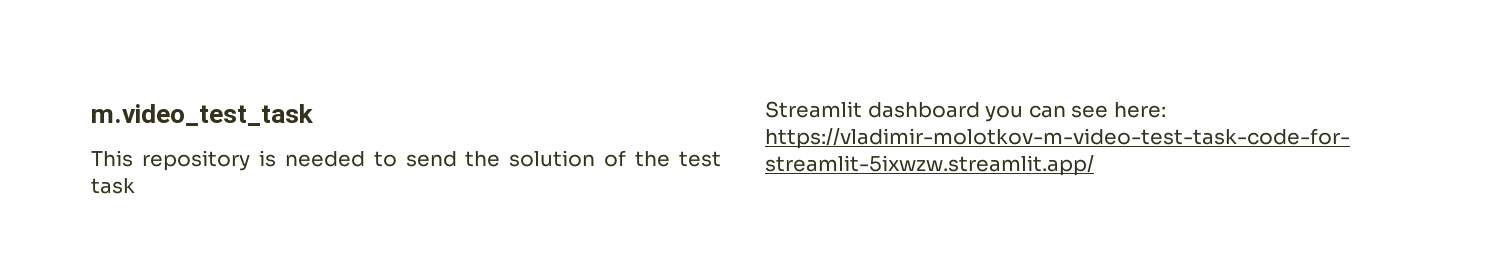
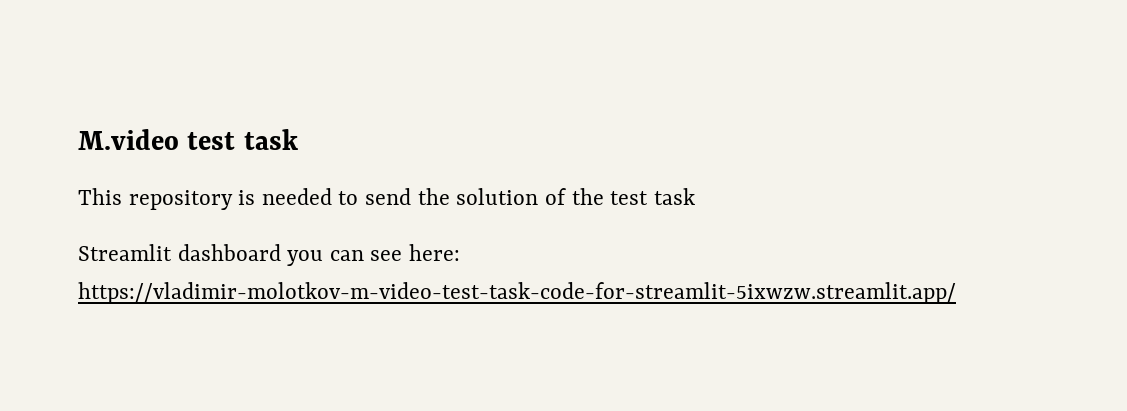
[91,104,313,126] m.video_test_task -> [78,129,298,150] M.video test task

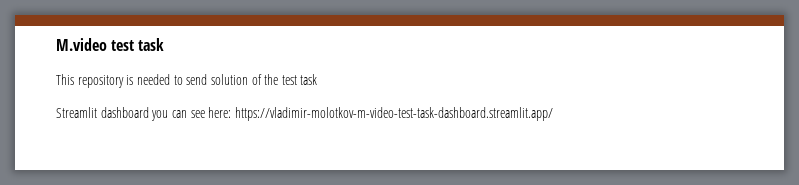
[417,188,450,205] the -> (208, 79) none
[78,282,956,304] https://vladimir-molotkov-m-video-test-task-code-for-streamlit-5ixwzw.streamlit.app/ -> [234,107,553,121] https://vladimir-molotkov-m-video-test-task-dashboard.streamlit.app/

